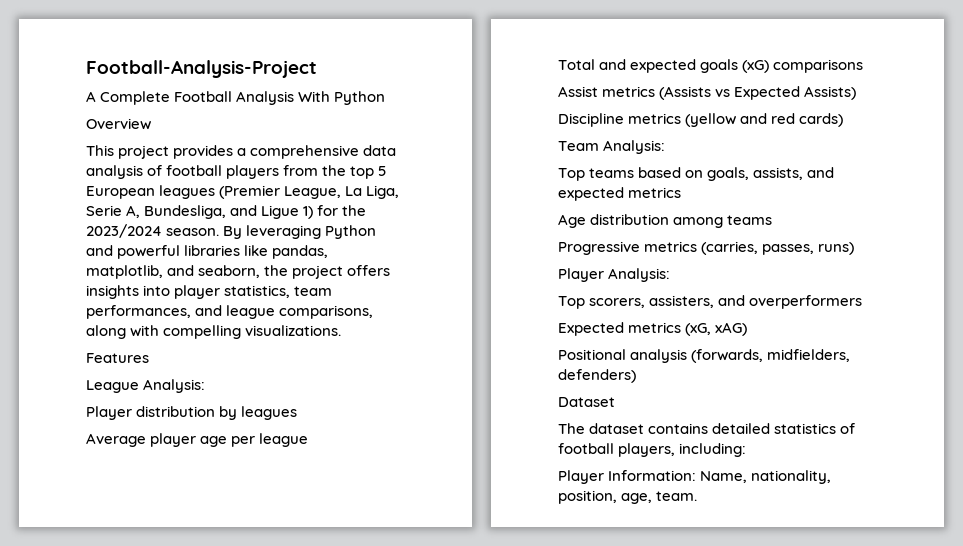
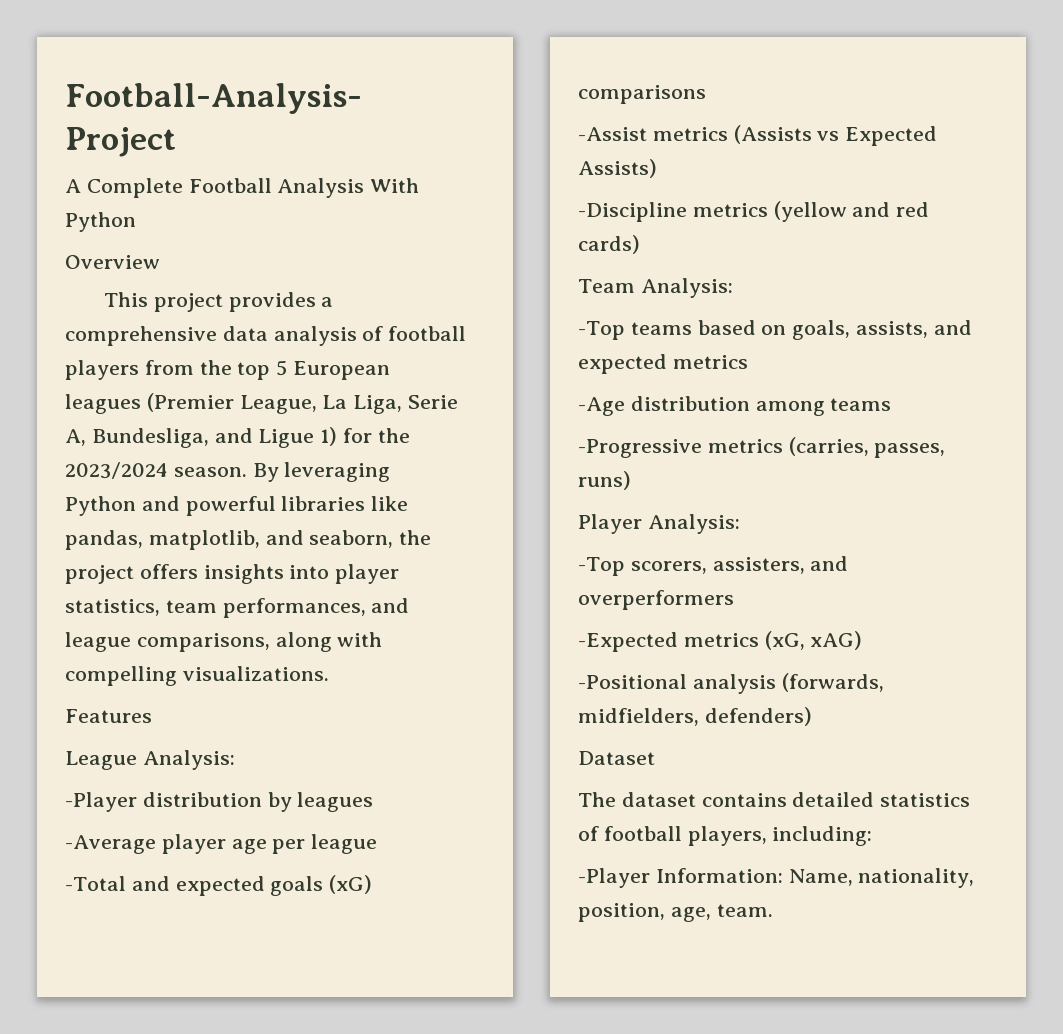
[86,406,132,420] Player -> [65,792,137,812] -Player
[86,433,146,447] Average -> [65,835,156,854] -Average
[558,59,595,70] Total -> [65,876,126,891] -Total
[558,86,598,97] Assist -> [578,127,647,141] -Assist
[558,113,624,127] Discipline -> [578,202,687,222] -Discipline
[558,168,585,181] Top -> [578,321,625,340] -Top
[558,214,586,228] Age -> [578,397,625,416] -Age
[558,241,640,255] Progressive -> [578,439,702,458] -Progressive
[558,296,585,309] Top -> [578,557,625,576] -Top
[558,322,624,336] Expected -> [578,632,678,652] -Expected
[558,349,626,360] Positional -> [578,674,687,689] -Positional
[558,470,604,484] Player -> [578,868,650,888] -Player

